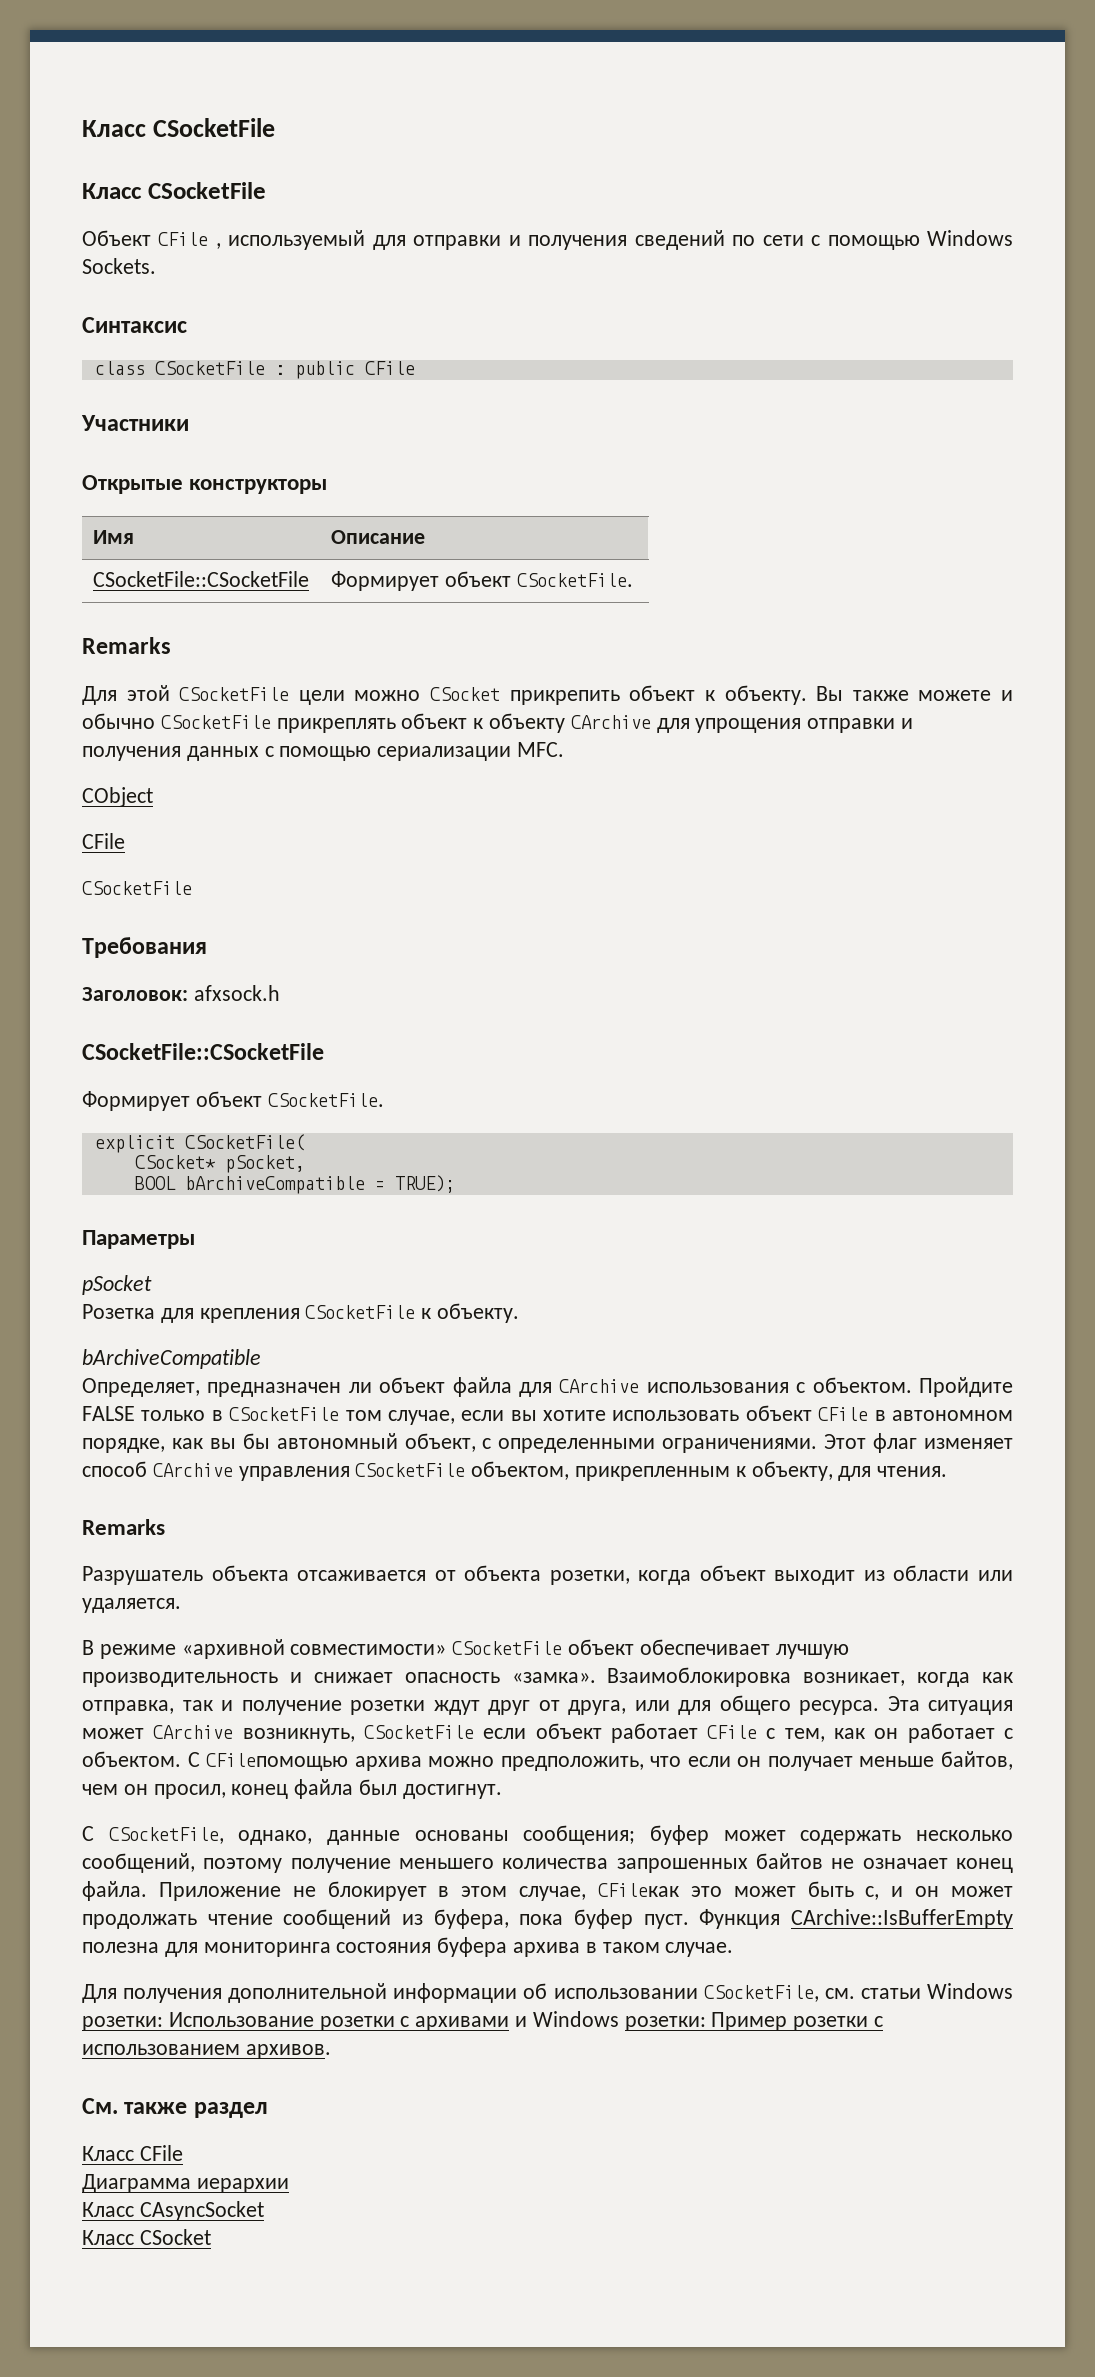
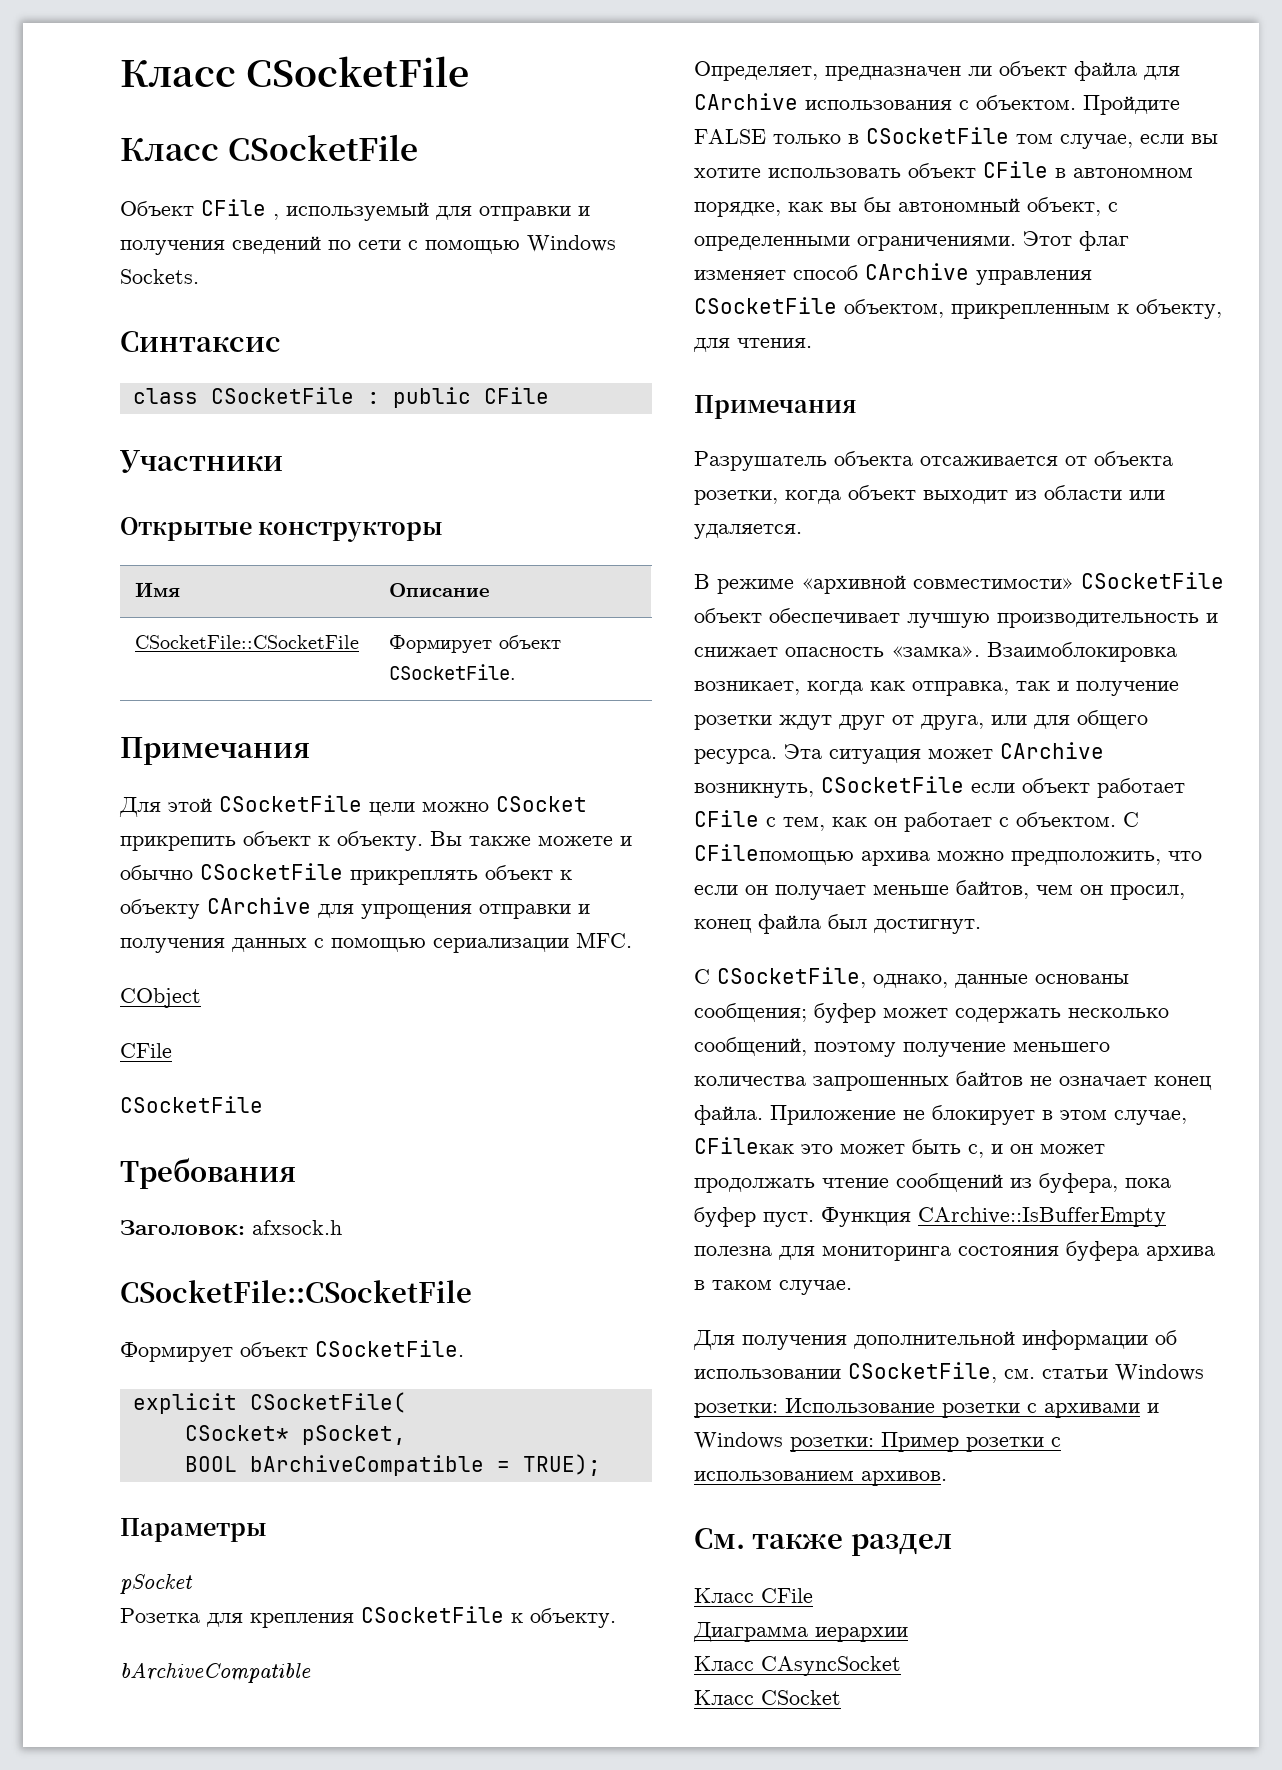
[82,637,171,654] Remarks -> [120,737,310,765] Примечания
[82,1519,165,1535] Remarks -> [694,395,857,419] Примечания

